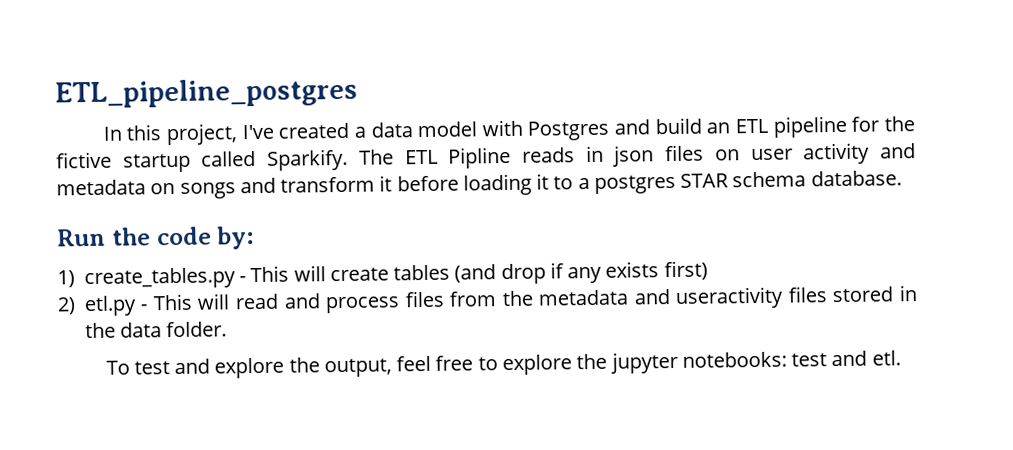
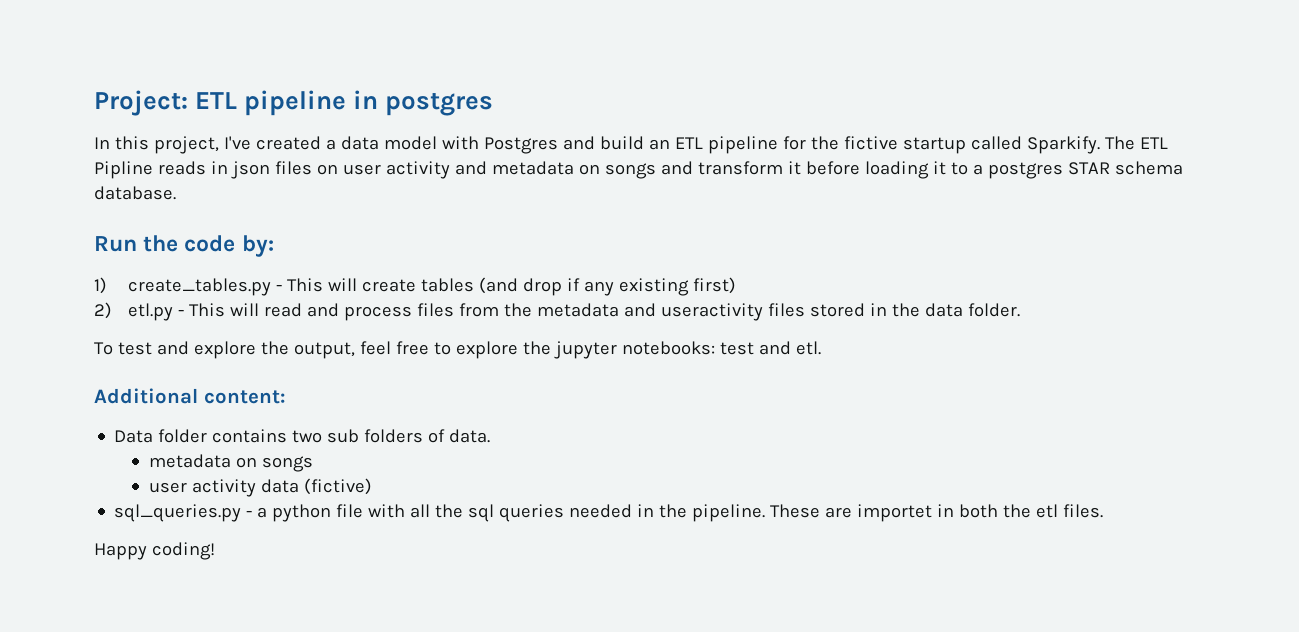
[55,77,358,109] ETL_pipeline_postgres -> [94,90,494,116] Project: ETL pipeline in postgres
[605,261,660,278] exists -> [619,278,690,296] existing
(901, 358) none -> [94,388,286,404] [114,429,491,443] [148,454,313,472] [148,478,372,497] [114,504,1104,522] [94,542,215,560] // Additional content: // Data folder contains two sub folders of data. // metadata on songs // user activity data (fictive) // sql_queries.py - a python file with all the sql queries needed in the pipeline. These are importet in both the etl files. // Happy coding!

